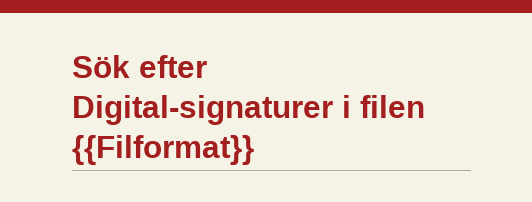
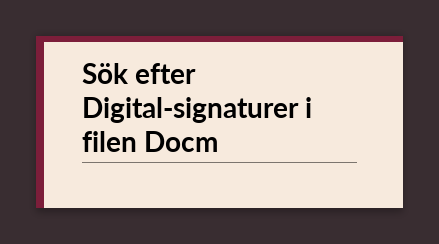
[72,135,254,165] {{Filformat}} -> [144,131,219,152] Docm

